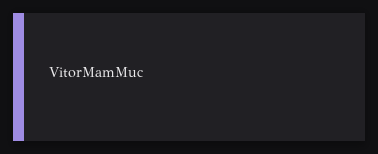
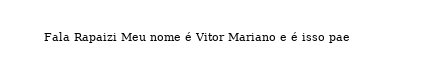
[49,67,143,78] VitorMamMuc -> [44,32,350,43] Fala Rapaizi Meu nome é Vitor Mariano e é isso pae

